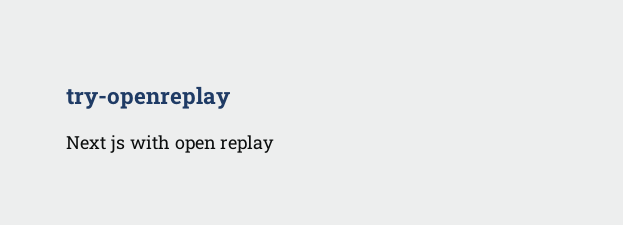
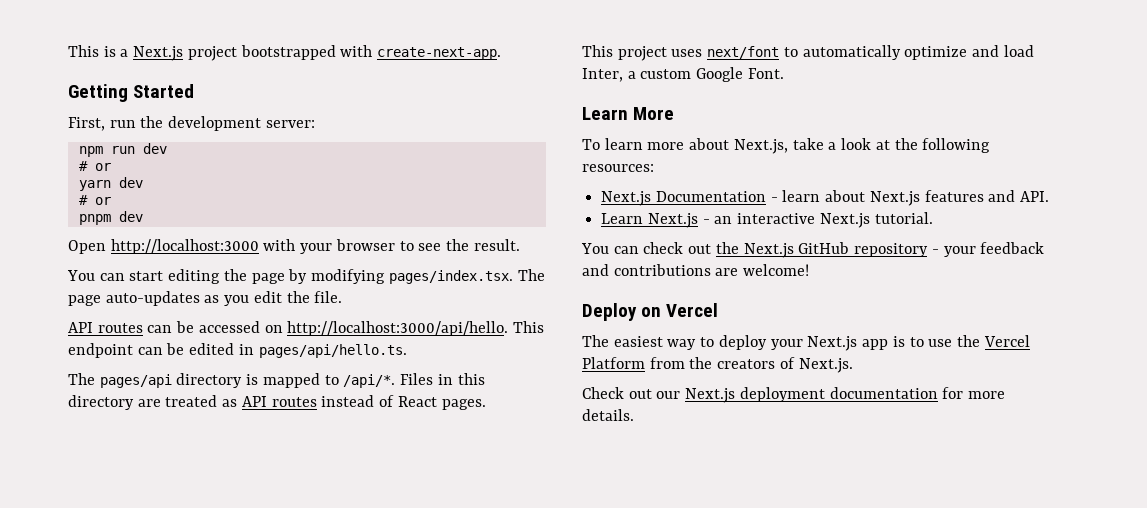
[66,86,230,109] [66,135,275,153] try-openreplay // Next js with open replay -> [68,45,502,61] [68,84,195,102] [68,116,315,131] [78,143,167,157] [78,161,111,171] [78,177,143,191] [78,195,111,205] [78,211,143,225] [68,239,520,254] [67,269,545,284] [68,291,343,306] [68,321,545,336] [68,343,407,358] [68,373,485,388] [68,395,486,410] [582,45,1034,61] [582,67,784,82] [582,107,675,120] [582,138,991,154] [582,164,654,172] [601,190,1050,206] [601,212,933,228] [581,242,1045,258] [582,264,810,276] [582,303,719,321] [582,335,1030,351] [582,357,853,373] [582,387,1006,403] [582,409,634,421] This is a Next.js project bootstrapped with create-next-app. // Getting Started // First, run the development server: // npm run dev // # or // yarn dev // # or // pnpm dev // Open http://localhost:3000 with your browser to see the result. // You can start editing the page by modifying pages/index.tsx. The page auto-updates as you edit the file. // API routes can be accessed on http://localhost:3000/api/hello. This endpoint can be edited in pages/api/hello.ts. // The pages/api directory is mapped to /api/*. Files in this directory are treated as API routes instead of React pages. // This project uses next/font to automatically optimize and load Inter, a custom Google Font. // Learn More // To learn more about Next.js, take a look at the following resources: // Next.js Documentation - learn about Next.js features and API. // Learn Next.js - an interactive Next.js tutorial. // You can check out the Next.js GitHub repository - your feedback and contributions are welcome! // Deploy on Vercel // The easiest way to deploy your Next.js app is to use the Vercel Platform from the creators of Next.js. // Check out our Next.js deployment documentation for more details.

